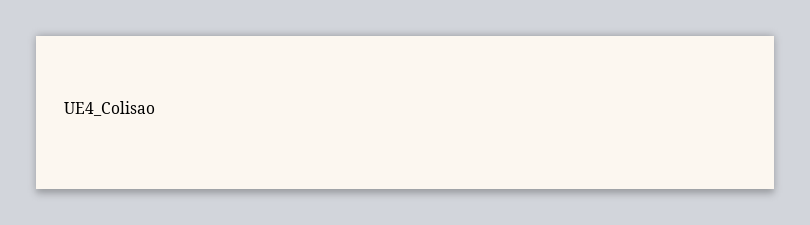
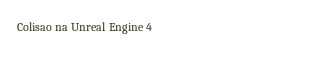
[64,101,155,116] UE4_Colisao -> [17,22,152,34] Colisao na Unreal Engine 4

